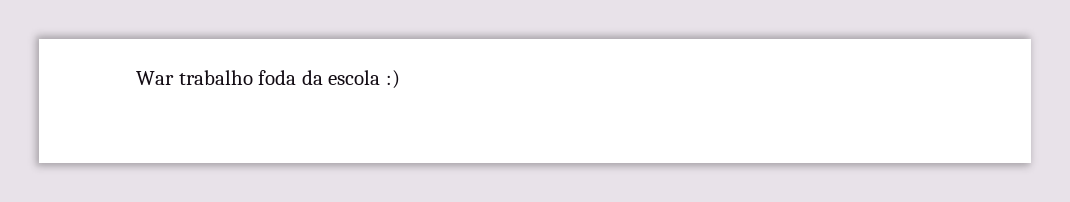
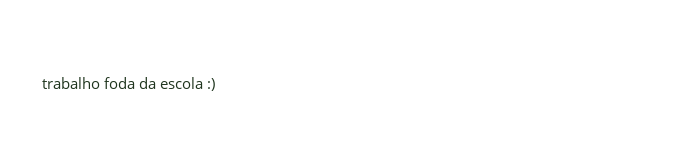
[136,71,174,85] War -> (42, 83) none

